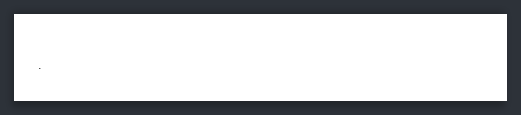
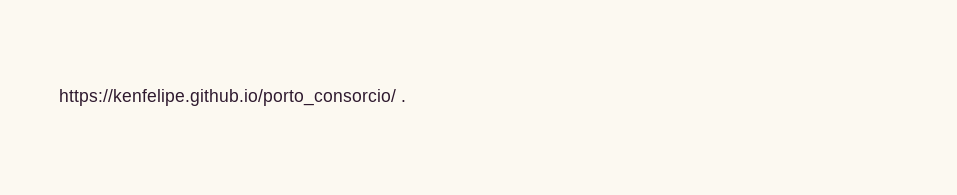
(38, 68) none -> [59,89,396,106] https://kenfelipe.github.io/porto_consorcio/

